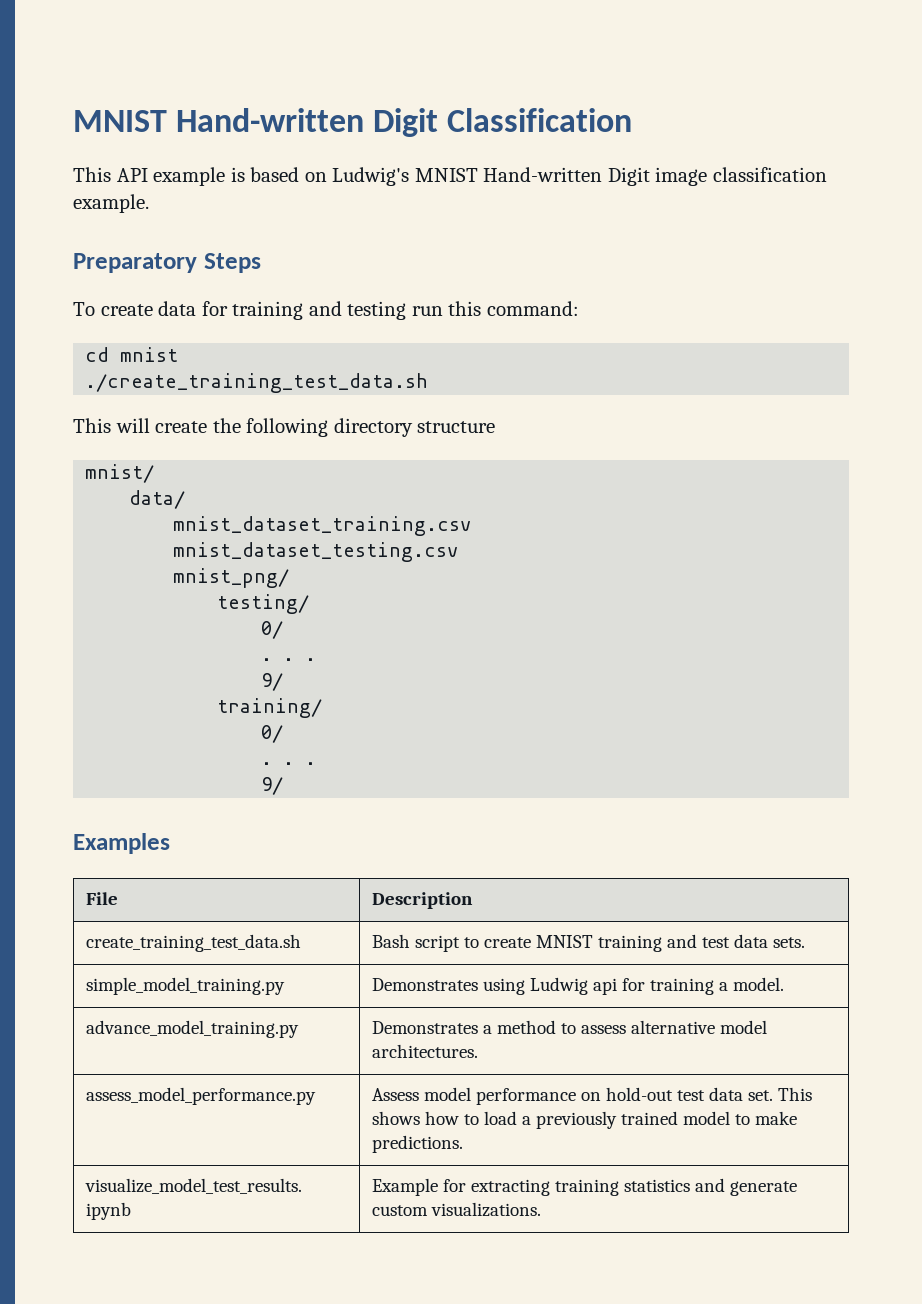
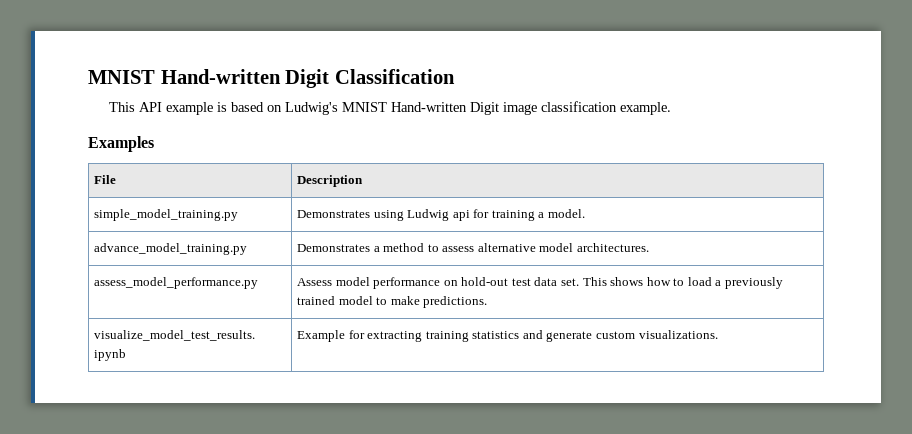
[73,253,261,273] [73,301,579,320] [85,347,179,362] [85,373,429,393] [73,418,496,437] [85,464,155,483] [129,490,186,509] [173,516,472,536] [173,542,459,562] [173,568,290,588] [217,594,310,614] [261,621,284,639] [261,658,317,661] [261,673,284,691] [217,698,323,718] [261,725,284,743] [261,762,317,765] [261,777,284,795] [73,833,170,854] [86,892,119,905] [372,892,474,909] [86,934,302,952] [372,934,806,952] Preparatory Steps // To create data for training and testing run this command: // cd mnist // ./create_training_test_data.sh // This will create the following directory structure // mnist/ // data/ // mnist_dataset_training.csv // mnist_dataset_testing.csv // mnist_png/ // testing/ // 0/ // . . . // 9/ // training/ // 0/ // . . . // 9/ // Examples // File | Description // create_training_test_data.sh | Bash script to create MNIST training and test data sets. -> [88,136,154,152] [94,175,117,184] [297,175,364,187] Examples // File | Description

